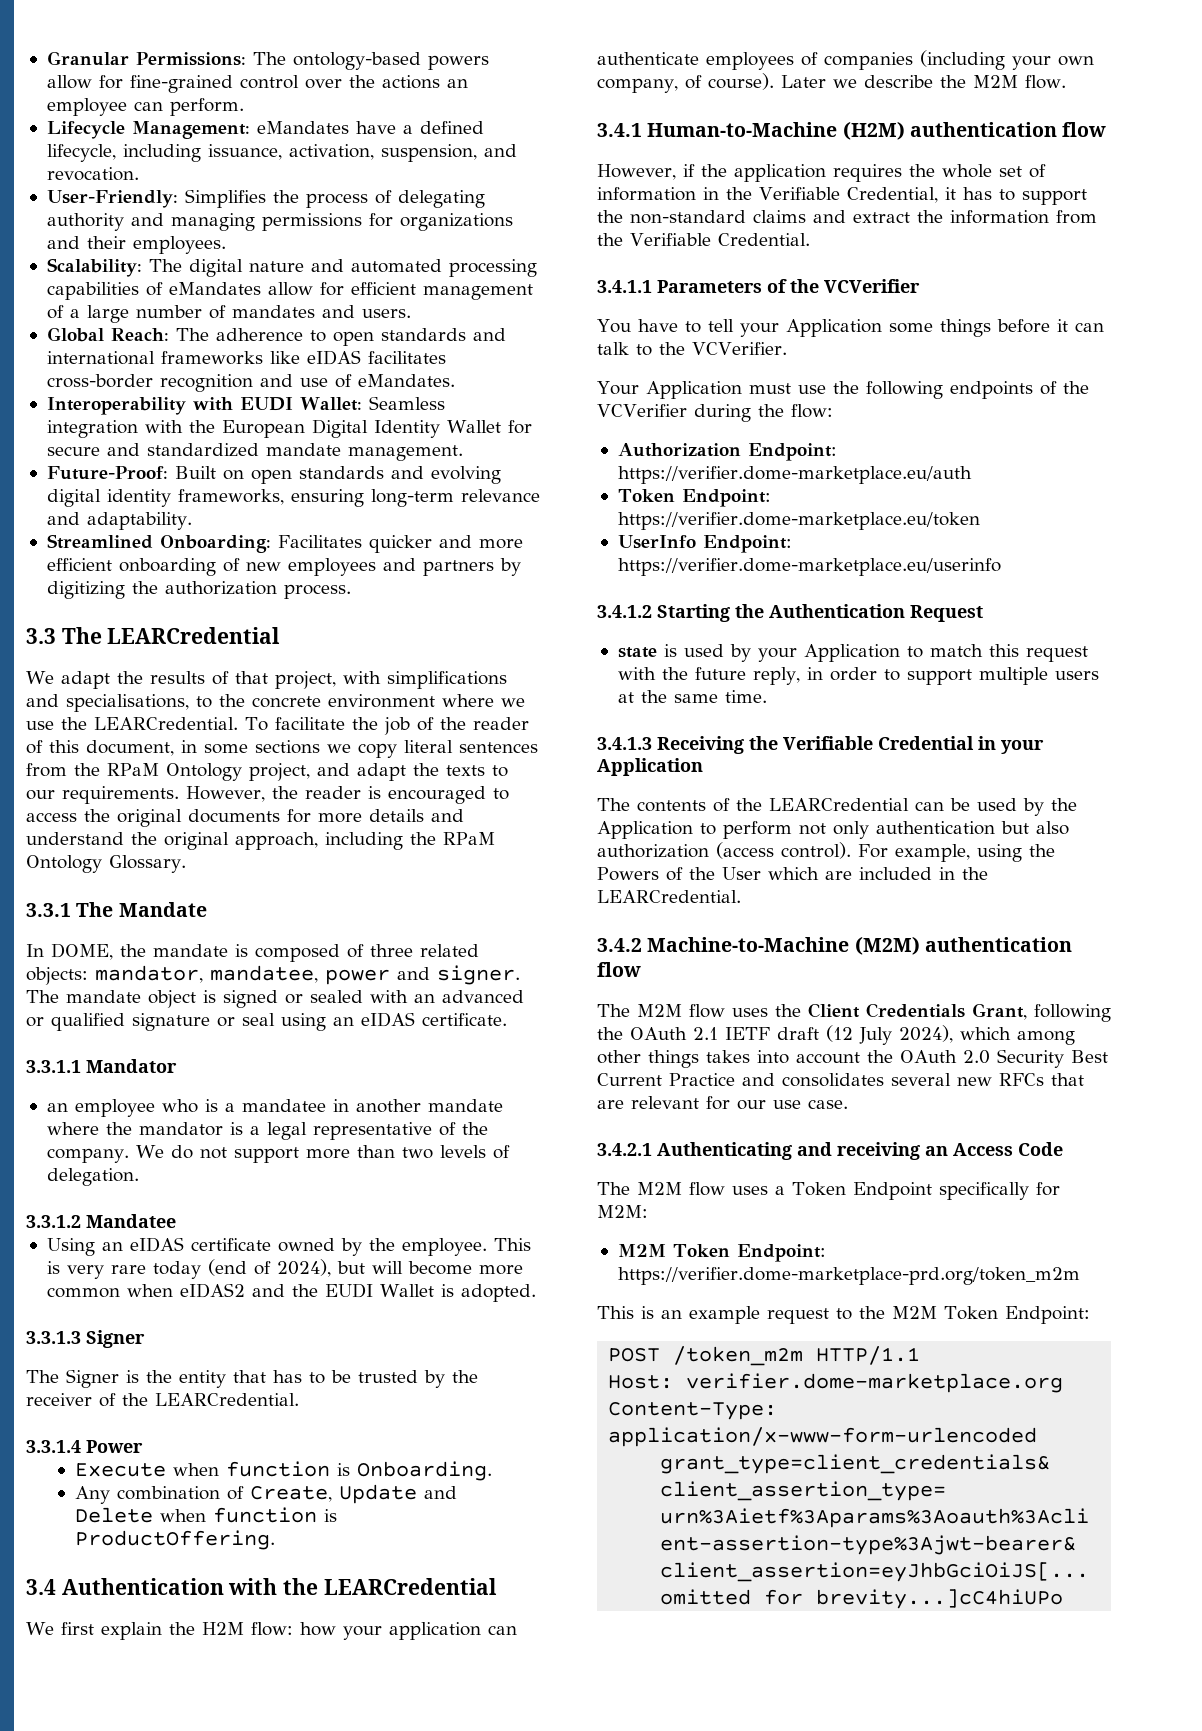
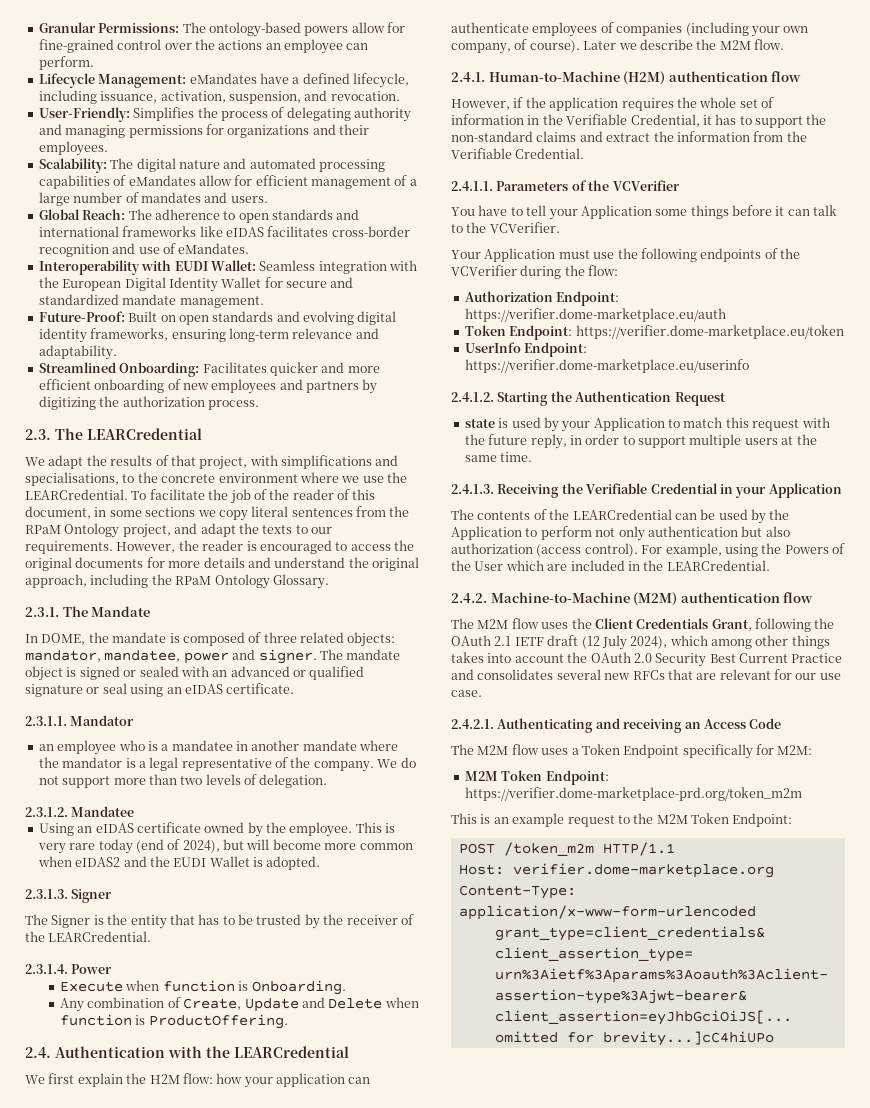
[26,628,56,644] 3.3 -> [25,429,51,440] 2.3.
[26,903,71,917] 3.3.1 -> [25,607,59,617] 2.3.1.
[26,1060,81,1073] 3.3.1.1 -> [25,716,67,726] 2.3.1.1.
[26,1215,81,1228] 3.3.1.2 -> [25,807,68,817] 2.3.1.2.
[26,1331,81,1344] 3.3.1.3 -> [25,889,68,899] 2.3.1.3.
[26,1440,81,1453] 3.3.1.4 -> [25,964,68,974] 2.3.1.4.
[26,1579,56,1595] 3.4 -> [25,1047,51,1058] 2.4.
[597,123,642,137] 3.4.1 -> [451,72,485,82] 2.4.1.
[597,280,652,293] 3.4.1.1 -> [451,181,493,191] 2.4.1.1.
[597,605,652,618] 3.4.1.2 -> [451,392,494,402] 2.4.1.2.
[597,737,652,750] 3.4.1.3 -> [451,484,494,494] 2.4.1.3.
[597,938,642,952] 3.4.2 -> [451,593,487,603] 2.4.2.
[597,1143,652,1156] 3.4.2.1 -> [451,719,494,729] 2.4.2.1.

